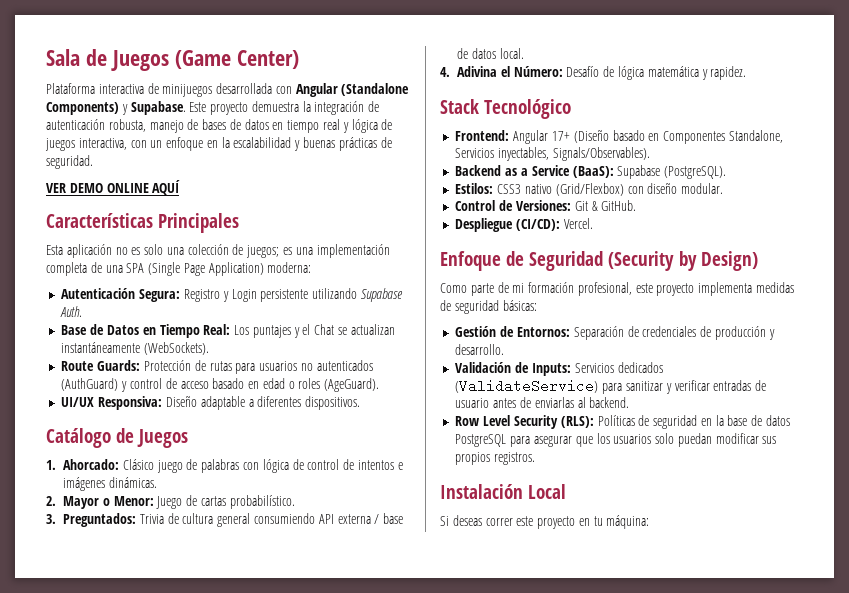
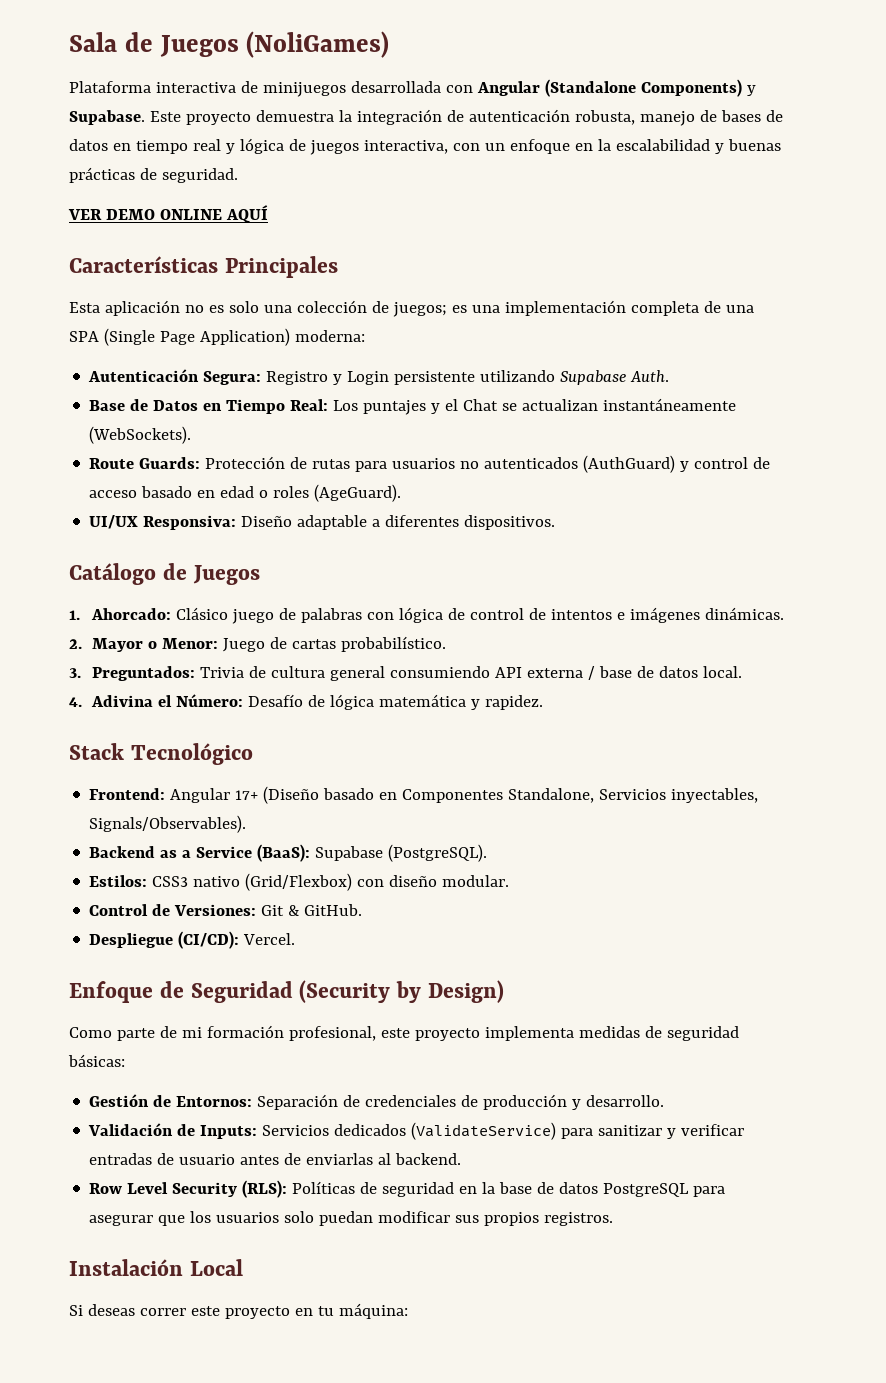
[174,50,299,69] (Game Center) -> [246,31,390,58] (NoliGames)

